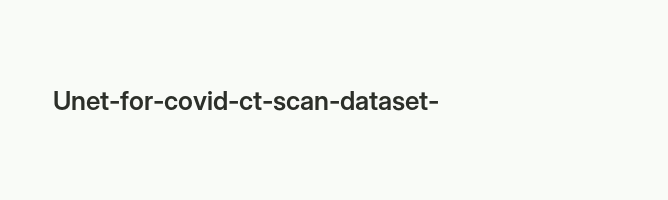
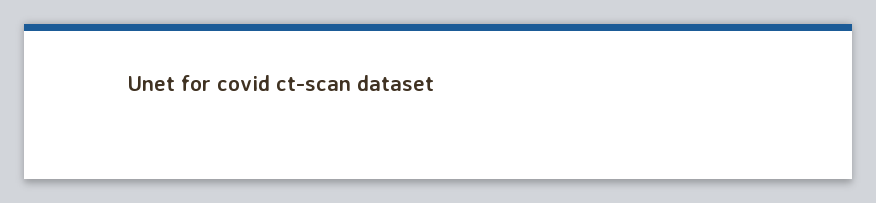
[53,91,439,111] Unet-for-covid-ct-scan-dataset- -> [127,75,434,91] Unet for covid ct-scan dataset

